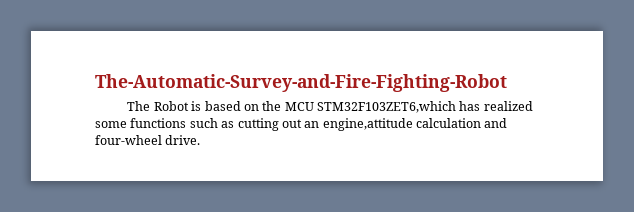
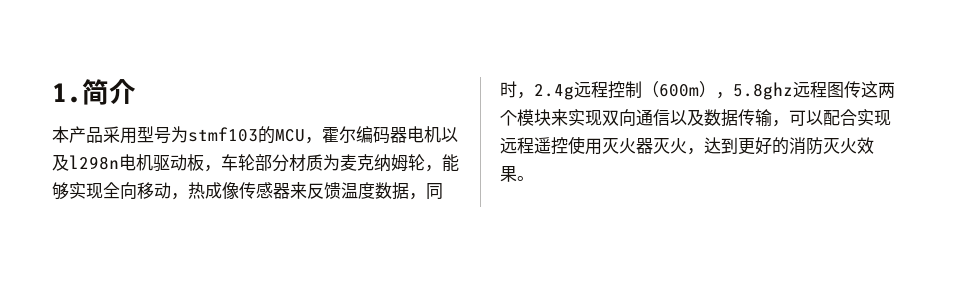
[95,74,507,92] [127,101,533,113] [95,118,508,131] [95,135,201,145] The-Automatic-Survey-and-Fire-Fighting-Robot // The Robot is based on the MCU STM32F103ZET6,which has realized some functions such as cutting out an engine,attitude calculation and four-wheel drive. -> [52,79,136,105] [52,126,458,144] [52,154,459,172] [52,182,443,200] [500,81,895,100] [500,109,891,127] [500,136,874,155] [500,166,534,182] 1.简介 // 本产品采用型号为stmf103的MCU，霍尔编码器电机以及l298n电机驱动板，车轮部分材质为麦克纳姆轮，能够实现全向移动，热成像传感器来反馈温度数据，同时，2.4g远程控制（600m），5.8ghz远程图传这两个模块来实现双向通信以及数据传输，可以配合实现远程遥控使用灭火器灭火，达到更好的消防灭火效果。

